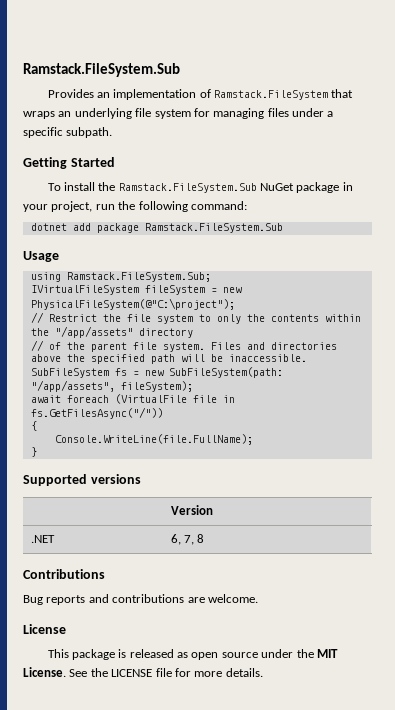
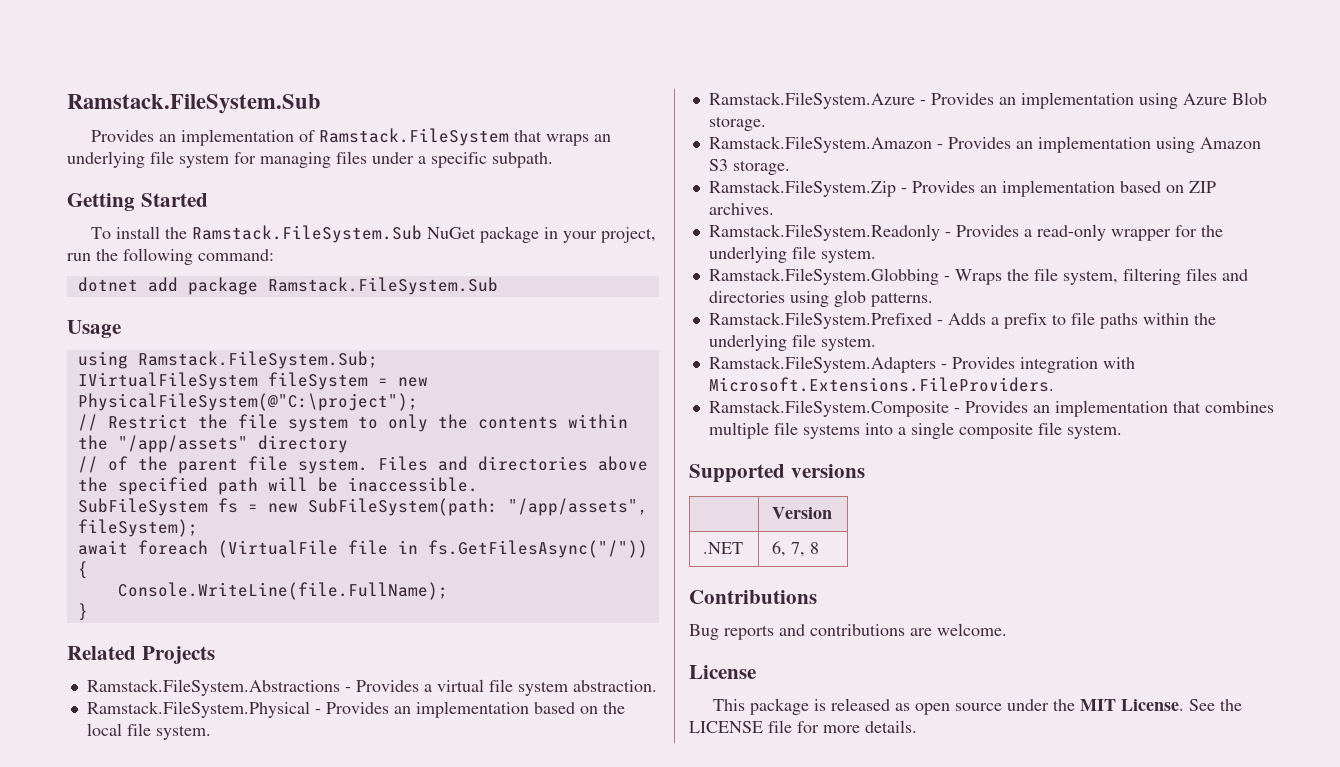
(37, 452) none -> [67,646,215,664] [86,679,657,696] [86,701,625,718] [86,723,211,740] [708,92,1267,109] [708,116,766,131] [708,136,1261,153] [708,159,790,175] [708,180,1216,197] [708,203,774,215] [708,224,1223,241] [708,246,876,263] [708,268,1248,285] [708,290,933,307] [708,312,1216,329] [708,334,876,351] [708,356,1135,373] [708,377,1054,392] [708,400,1274,417] [708,422,1122,439] // Related Projects // Ramstack.FileSystem.Abstractions - Provides a virtual file system abstraction. // Ramstack.FileSystem.Physical - Provides an implementation based on the local file system. // Ramstack.FileSystem.Azure - Provides an implementation using Azure Blob storage. // Ramstack.FileSystem.Amazon - Provides an implementation using Amazon S3 storage. // Ramstack.FileSystem.Zip - Provides an implementation based on ZIP archives. // Ramstack.FileSystem.Readonly - Provides a read-only wrapper for the underlying file system. // Ramstack.FileSystem.Globbing - Wraps the file system, filtering files and directories using glob patterns. // Ramstack.FileSystem.Prefixed - Adds a prefix to file paths within the underlying file system. // Ramstack.FileSystem.Adapters - Provides integration with Microsoft.Extensions.FileProviders. // Ramstack.FileSystem.Composite - Provides an implementation that combines multiple file systems into a single composite file system.

